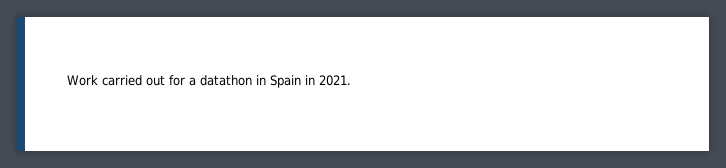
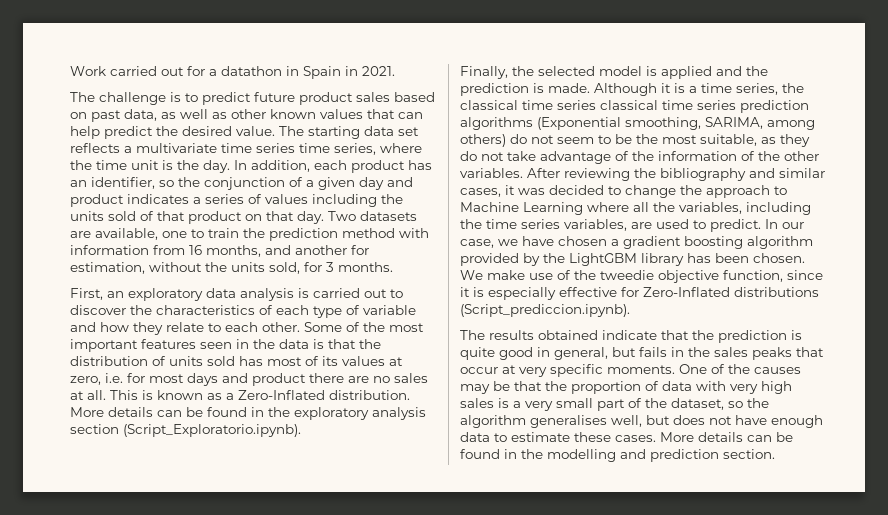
(351, 80) none -> [70,92,435,105] [70,109,423,122] [70,126,419,139] [70,143,422,155] [70,160,432,173] [70,177,413,190] [70,194,403,207] [70,211,417,224] [70,228,429,241] [70,245,369,257] [70,262,393,274] [70,288,403,301] [70,305,416,318] [70,322,424,335] [70,339,381,352] [70,356,403,366] [70,373,428,386] [70,390,410,400] [70,407,426,420] [70,424,301,437] [460,66,768,79] [460,83,804,96] [460,100,809,113] [460,117,815,130] [460,134,810,147] [460,151,819,164] [460,168,825,181] [460,185,787,198] [460,202,811,215] [460,219,804,232] [460,236,813,249] [460,253,805,266] [460,270,823,283] [460,287,819,300] [460,304,630,317] [460,330,802,343] [460,347,824,360] [460,364,801,377] [460,381,792,394] [460,398,769,411] [460,415,823,428] [460,432,793,442] [460,449,775,462] // The challenge is to predict future product sales based on past data, as well as other known values that can help predict the desired value. The starting data set reflects a multivariate time series time series, where the time unit is the day. In addition, each product has an identifier, so the conjunction of a given day and product indicates a series of values including the units sold of that product on that day. Two datasets are available, one to train the prediction method with information from 16 months, and another for estimation, without the units sold, for 3 months. // First, an exploratory data analysis is carried out to discover the characteristics of each type of variable and how they relate to each other. Some of the most important features seen in the data is that the distribution of units sold has most of its values at zero, i.e. for most days and product there are no sales at all. This is known as a Zero-Inflated distribution. More details can be found in the exploratory analysis section (Script_Exploratorio.ipynb). // Finally, the selected model is applied and the prediction is made. Although it is a time series, the classical time series classical time series prediction algorithms (Exponential smoothing, SARIMA, among others) do not seem to be the most suitable, as they do not take advantage of the information of the other variables. After reviewing the bibliography and similar cases, it was decided to change the approach to Machine Learning where all the variables, including the time series variables, are used to predict. In our case, we have chosen a gradient boosting algorithm provided by the LightGBM library has been chosen. We make use of the tweedie objective function, since it is especially effective for Zero-Inflated distributions (Script_prediccion.ipynb). // The results obtained indicate that the prediction is quite good in general, but fails in the sales peaks that occur at very specific moments. One of the causes may be that the proportion of data with very high sales is a very small part of the dataset, so the algorithm generalises well, but does not have enough data to estimate these cases. More details can be found in the modelling and prediction section.

